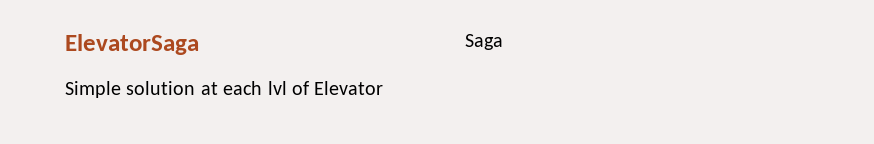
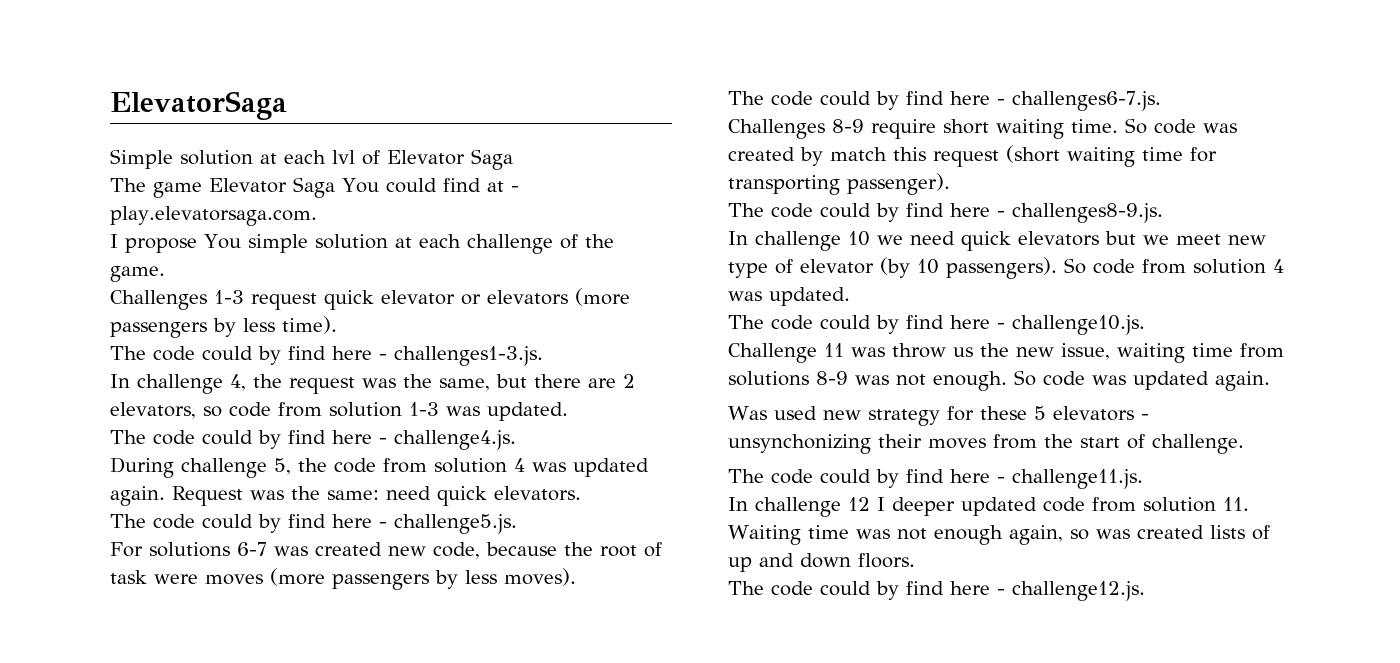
(503, 42) none -> [110,177,519,198] [110,206,317,226] [110,234,614,254] [110,266,165,282] [110,288,630,310] [110,316,337,338] [110,346,543,366] [110,374,635,394] [110,402,568,421] [110,430,516,450] [110,457,649,478] [110,486,581,506] [110,514,517,534] [110,542,662,559] [110,568,576,590] [728,91,1161,111] [728,118,1237,139] [728,145,1217,167] [728,173,950,195] [728,203,1163,223] [728,231,1266,251] [728,257,1284,279] [728,287,850,306] [728,315,1145,335] [728,343,1284,363] [728,370,1270,391] [728,406,1149,426] [728,434,1244,454] [728,469,1143,489] [728,497,1249,517] [728,525,1270,545] [728,553,915,572] [728,581,1145,601] // The game Elevator Saga You could find at - play.elevatorsaga.com. // I propose You simple solution at each challenge of the game. // Challenges 1-3 request quick elevator or elevators (more passengers by less time). // The code could by find here - challenges1-3.js. // In challenge 4, the request was the same, but there are 2 elevators, so code from solution 1-3 was updated. // The code could by find here - challenge4.js. // During challenge 5, the code from solution 4 was updated again. Request was the same: need quick elevators. // The code could by find here - challenge5.js. // For solutions 6-7 was created new code, because the root of task were moves (more passengers by less moves). // The code could by find here - challenges6-7.js. // Challenges 8-9 require short waiting time. So code was created by match this request (short waiting time for transporting passenger). // The code could by find here - challenges8-9.js. // In challenge 10 we need quick elevators but we meet new type of elevator (by 10 passengers). So code from solution 4 was updated. // The code could by find here - challenge10.js. // Challenge 11 was throw us the new issue, waiting time from solutions 8-9 was not enough. So code was updated again. // Was used new strategy for these 5 elevators - unsynchonizing their moves from the start of challenge. // The code could by find here - challenge11.js. // In challenge 12 I deeper updated code from solution 11. Waiting time was not enough again, so was created lists of up and down floors. // The code could by find here - challenge12.js.

